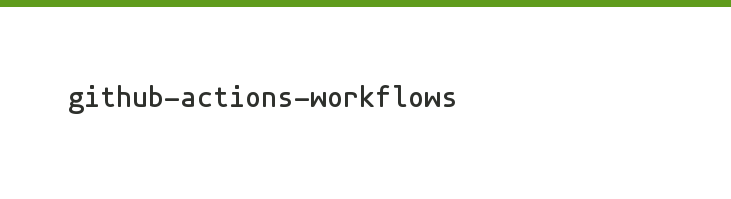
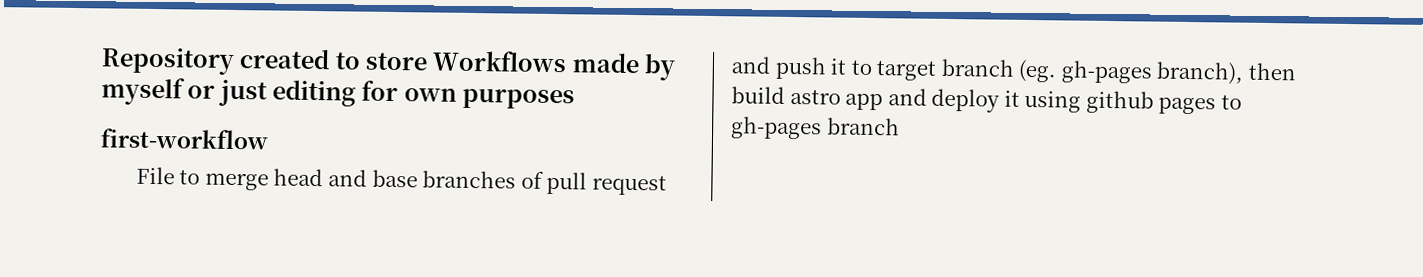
[68,85,458,114] github-actions-workflows -> [101,47,677,81] [101,77,576,110] [100,128,269,150] [135,166,667,196] [731,56,1296,85] [731,86,1242,115] [731,116,900,140] Repository created to store Workflows made by myself or just editing for own purposes // first-workflow // File to merge head and base branches of pull request and push it to target branch (eg. gh-pages branch), then build astro app and deploy it using github pages to gh-pages branch

